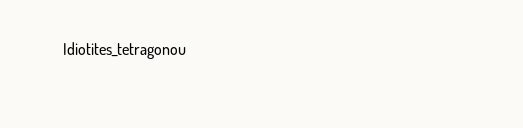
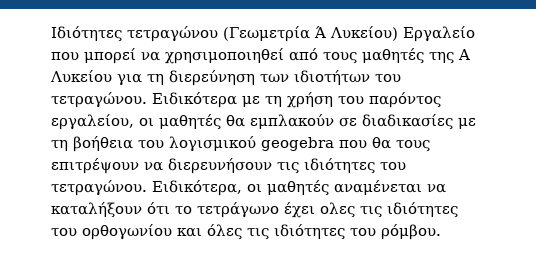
[63,42,186,59] Idiotites_tetragonou -> [51,26,475,42] [51,48,470,64] [50,70,401,86] [51,92,441,108] [51,114,476,130] [51,136,430,152] [51,158,406,174] [51,180,446,196] [51,202,458,218] [51,224,441,240] Ιδιότητες τετραγώνου (Γεωμετρία Ά Λυκείου) Εργαλείο που μπορεί να χρησιμοποιηθεί από τους μαθητές της Α Λυκείου για τη διερεύνηση των ιδιοτήτων του τετραγώνου. Ειδικότερα με τη χρήση του παρόντος εργαλείου, οι μαθητές θα εμπλακούν σε διαδικασίες με τη βοήθεια του λογισμικού geogebra που θα τους επιτρέψουν να διερευνήσουν τις ιδιότητες του τετραγώνου. Ειδικότερα, οι μαθητές αναμένεται να καταλήξουν ότι το τετράγωνο έχει ολες τις ιδιότητες του ορθογωνίου και όλες τις ιδιότητες του ρόμβου.

